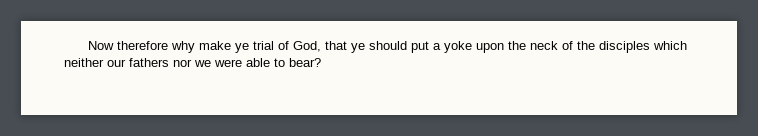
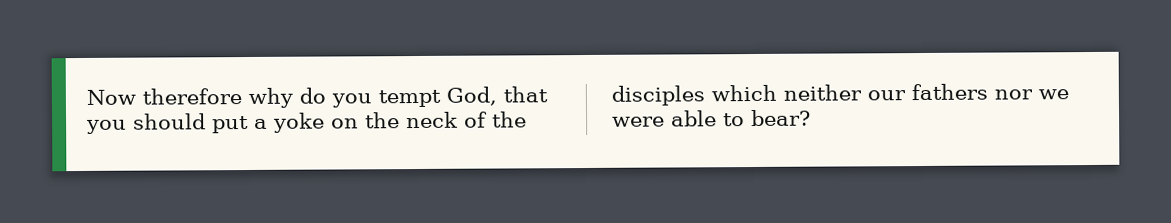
[198,41,289,53] make ye trial of -> [299,87,441,108] do you tempt
[350,43,365,53] ye -> [86,119,127,134] you
[475,43,504,53] upon -> [331,118,359,129] on

